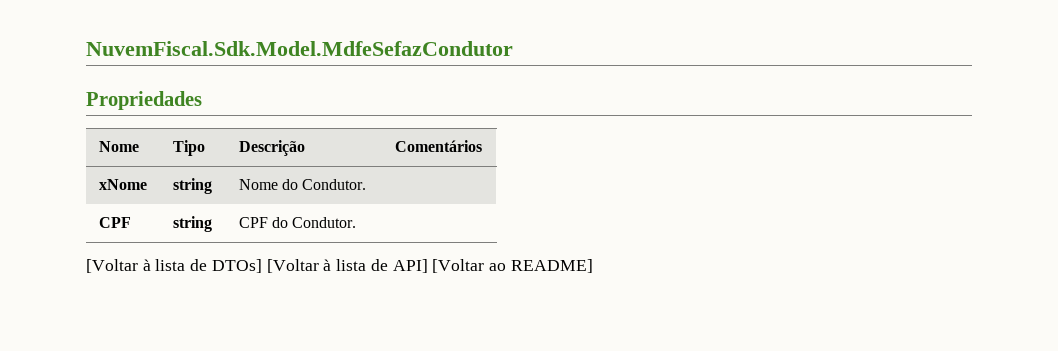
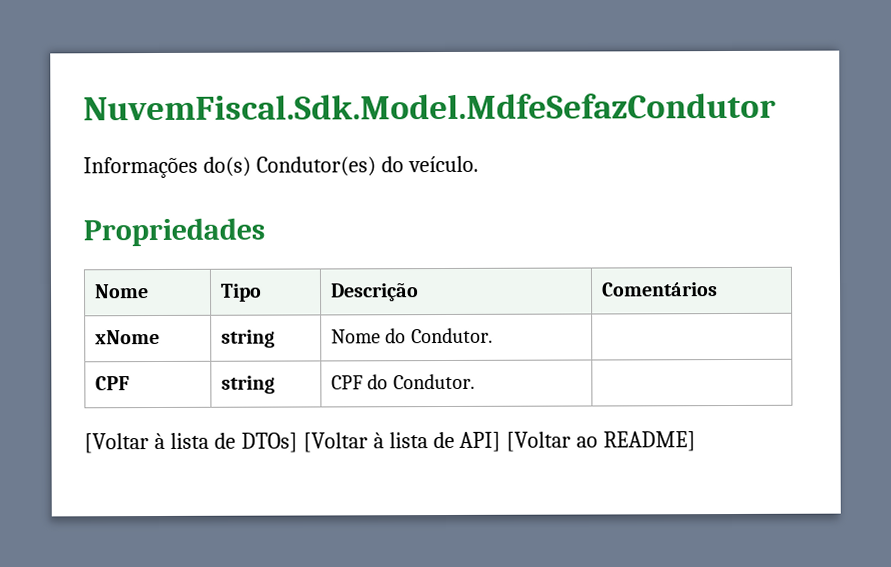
(513, 48) none -> [83,155,479,179] // Informações do(s) Condutor(es) do veículo.

